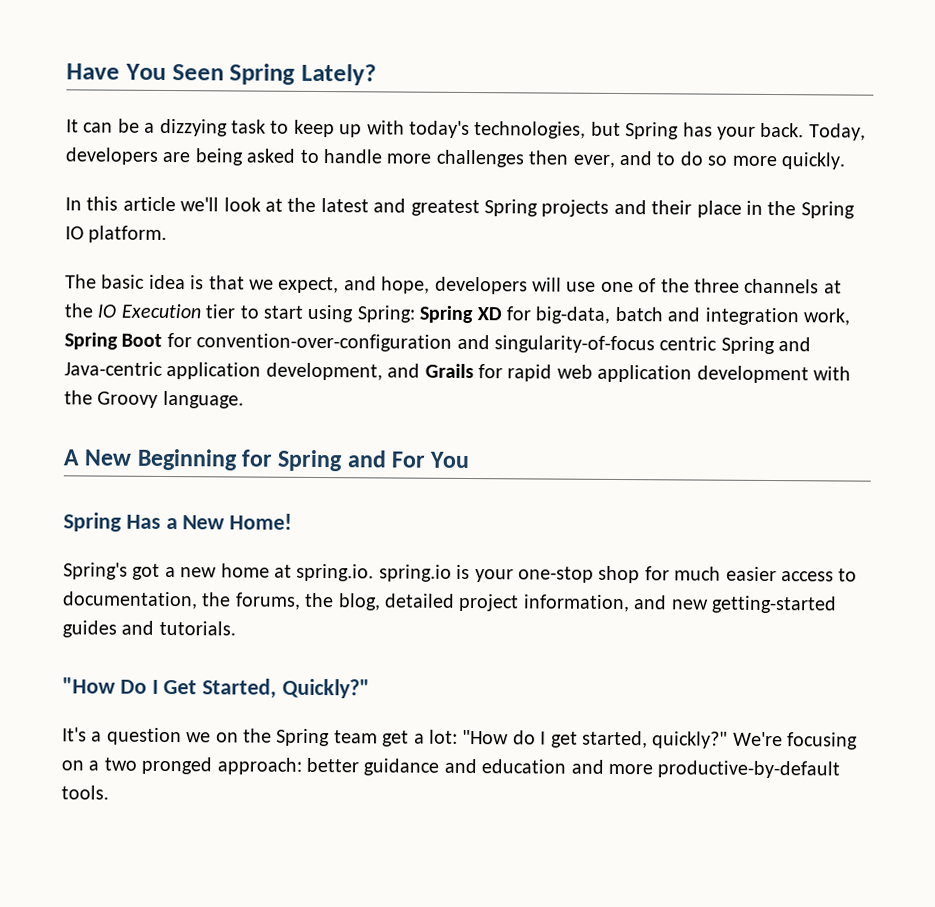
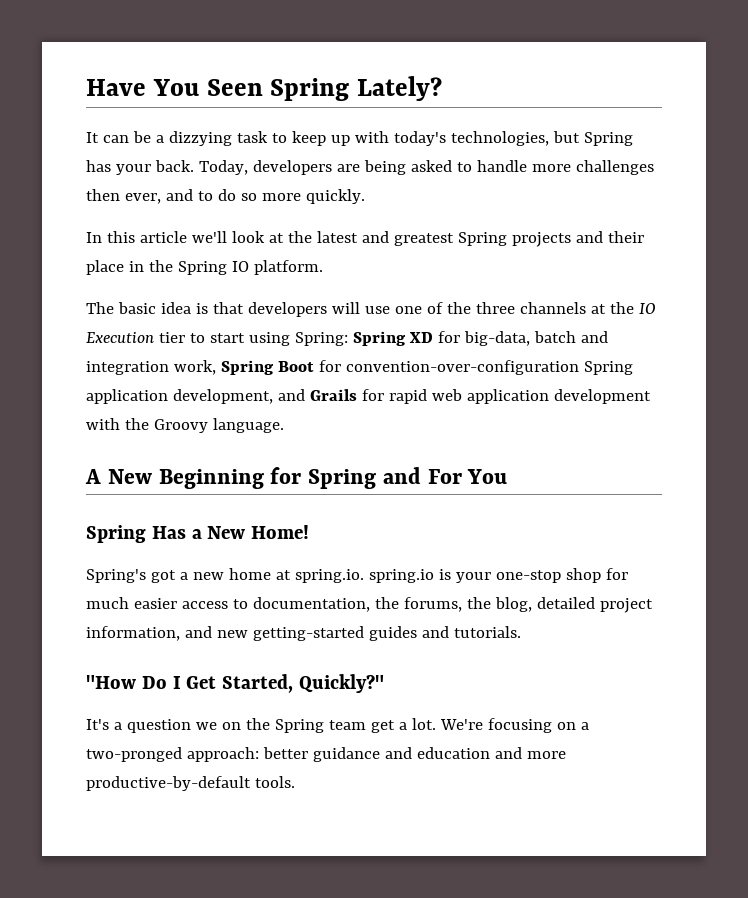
[249,276,431,294] we expect, and hope, -> (244, 308) none
[456,334,812,355] [64,361,163,376] and singularity-of-focus centric Spring and Java-centric -> [583,361,633,375] Spring
[428,729,729,749] lot: "How do I get started, quickly?" -> [411,718,436,730] lot.
[103,756,213,775] two pronged -> [86,747,182,762] two-pronged

